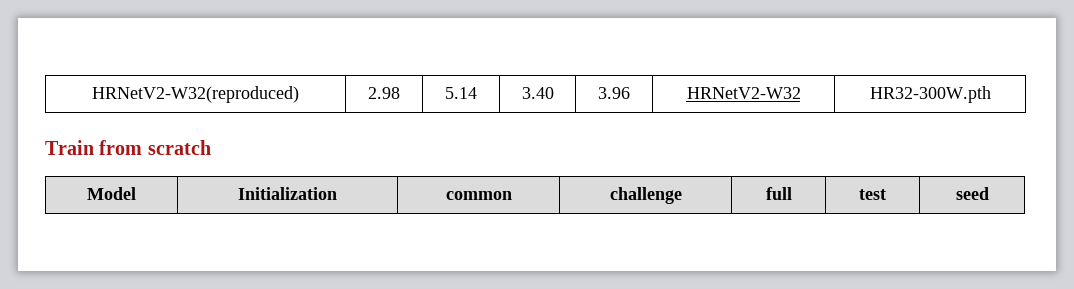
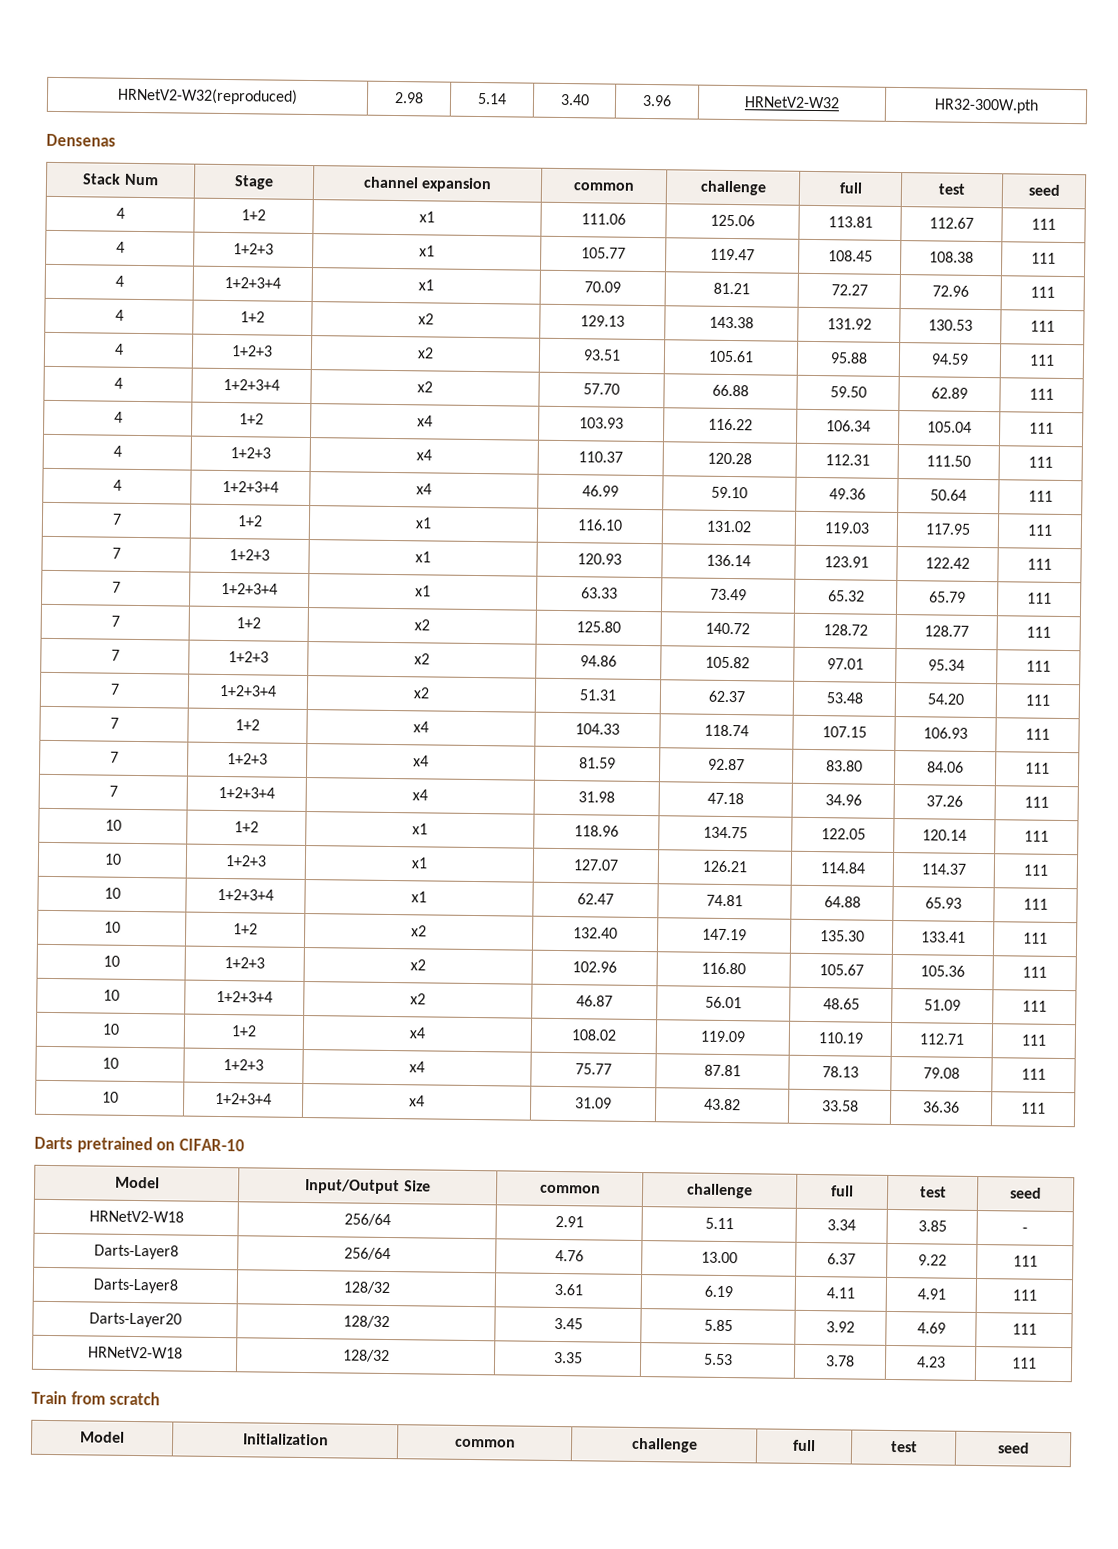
(991, 94) none -> [46,133,116,147] [82,173,159,186] [234,175,274,190] [362,176,493,193] [573,182,635,191] [699,180,767,196] [838,182,863,194] [938,183,966,195] [1027,184,1061,196] [115,207,125,219] [241,209,266,221] [419,211,435,223] [581,213,626,225] [710,214,755,227] [827,216,873,228] [929,217,974,229] [1031,218,1056,230] [115,241,125,253] [233,243,274,255] [419,245,435,257] [581,247,626,259] [710,248,755,261] [827,250,873,262] [929,251,974,263] [1031,252,1056,264] [114,275,124,287] [224,276,281,289] [418,279,434,291] [584,281,621,293] [713,282,750,295] [830,284,868,296] [932,285,969,297] [1030,286,1055,298] [114,309,124,321] [240,311,265,323] [418,313,434,325] [580,315,625,327] [709,316,754,329] [826,318,872,330] [928,319,973,331] [1030,320,1055,332] [113,343,124,355] [231,345,273,357] [417,347,434,359] [583,349,621,361] [708,350,754,363] [829,352,868,364] [931,353,969,365] [1029,354,1055,366] [113,377,123,389] [223,378,280,391] [417,381,433,393] [583,383,620,395] [712,384,749,397] [829,386,867,398] [931,387,968,399] [1029,388,1054,400] [113,411,123,423] [239,413,264,425] [417,415,433,427] [579,417,624,429] [708,418,753,431] [825,420,871,432] [927,421,972,433] [1029,422,1054,434] [112,445,122,457] [230,447,271,459] [416,449,432,461] [578,451,623,463] [707,452,752,465] [824,454,870,466] [926,455,971,467] [1028,456,1053,468] [112,479,122,491] [222,480,279,493] [416,483,432,495] [582,485,619,497] [711,486,748,499] [828,488,866,500] [930,489,967,501] [1028,490,1053,502] [111,513,122,525] [237,515,263,527] [415,517,432,529] [577,519,623,531] [706,520,752,533] [823,522,870,534] [925,523,971,535] [1027,524,1052,536] [111,547,121,559] [229,549,270,561] [415,551,431,563] [577,553,622,565] [706,554,751,567] [823,556,869,568] [925,557,970,569] [1027,558,1052,570] [111,581,121,593] [221,582,278,595] [415,585,431,597] [581,587,618,599] [710,588,747,601] [827,590,865,602] [929,591,966,603] [1027,592,1052,604] [110,615,120,627] [236,617,261,629] [414,619,430,631] [576,621,621,633] [705,622,750,635] [822,624,868,636] [924,625,969,637] [1026,626,1051,638] [110,649,120,661] [228,651,269,663] [414,653,430,665] [580,655,617,667] [705,656,750,669] [826,658,864,670] [928,659,965,671] [1026,660,1051,672] [109,683,120,695] [219,684,277,697] [413,687,430,699] [579,689,617,701] [708,690,746,703] [825,692,863,704] [927,693,964,705] [1025,694,1050,706] [109,717,119,729] [235,719,260,731] [413,721,429,733] [575,723,620,735] [704,724,749,737] [821,726,867,738] [923,727,968,739] [1025,728,1050,740] [109,751,119,763] [227,753,268,765] [413,755,429,767] [579,757,616,769] [708,758,745,771] [825,760,863,772] [927,761,964,773] [1025,762,1050,774] [108,785,118,797] [218,786,275,799] [412,789,428,801] [578,791,615,803] [707,792,744,805] [824,794,862,806] [926,795,963,807] [1024,796,1049,808] [104,819,122,831] [234,821,259,833] [412,823,428,835] [574,825,619,837] [703,826,748,839] [820,828,866,840] [922,829,967,841] [1024,830,1049,842] [103,853,122,865] [225,855,267,867] [411,857,428,869] [573,859,618,871] [702,860,747,873] [819,862,865,874] [921,863,966,875] [1023,864,1048,876] [103,887,121,899] [217,888,274,901] [411,891,427,903] [577,893,614,905] [706,894,743,907] [823,896,861,908] [925,897,962,909] [1023,898,1048,910] [103,921,121,933] [233,923,258,935] [411,925,427,937] [573,927,618,939] [702,928,747,941] [819,930,865,942] [921,931,966,943] [1023,932,1048,944] [102,955,120,967] [224,957,265,969] [410,959,426,971] [572,961,617,973] [701,962,746,975] [818,964,864,976] [920,965,965,977] [1022,966,1047,978] [102,989,120,1001] [216,990,273,1003] [410,993,426,1005] [576,995,613,1007] [705,996,742,1009] [822,998,860,1010] [924,999,961,1011] [1022,1000,1047,1012] [101,1023,120,1035] [231,1025,257,1037] [409,1027,425,1039] [571,1029,616,1041] [700,1030,745,1043] [817,1032,863,1044] [919,1033,964,1045] [1021,1034,1046,1046] [101,1057,119,1069] [223,1059,264,1071] [409,1061,425,1073] [575,1063,612,1075] [704,1064,741,1077] [821,1066,859,1078] [923,1067,960,1079] [1021,1068,1046,1080] [101,1091,119,1103] [215,1092,272,1105] [409,1095,425,1107] [575,1097,612,1109] [704,1098,741,1111] [821,1100,859,1112] [923,1101,960,1113] [1021,1102,1046,1114] [34,1136,245,1154] [114,1176,160,1189] [305,1179,431,1195] [539,1184,601,1194] [686,1183,753,1199] [831,1185,854,1197] [919,1186,947,1198] [1010,1187,1042,1199] [88,1210,184,1223] [343,1213,391,1227] [554,1215,584,1228] [704,1217,734,1230] [827,1219,856,1231] [917,1220,947,1232] [1022,1227,1028,1233] [93,1244,179,1260] [343,1247,391,1261] [554,1249,584,1262] [700,1251,738,1264] [827,1253,856,1265] [917,1254,947,1266] [1012,1255,1038,1267] [92,1278,178,1294] [342,1281,390,1295] [553,1283,583,1296] [703,1285,733,1298] [826,1287,855,1299] [916,1288,946,1300] [1011,1289,1037,1301] [88,1312,182,1328] [342,1315,390,1329] [553,1317,583,1330] [703,1319,733,1332] [826,1321,855,1333] [916,1322,946,1334] [1011,1323,1037,1335] [87,1346,183,1359] [342,1349,390,1363] [553,1351,583,1364] [703,1353,733,1366] [825,1355,855,1367] [915,1356,946,1368] [1010,1357,1037,1369] // Densenas // Stack Num | Stage | channel expansion | common | challenge | full | test | seed // 4 | 1+2 | x1 | 111.06 | 125.06 | 113.81 | 112.67 | 111 // 4 | 1+2+3 | x1 | 105.77 | 119.47 | 108.45 | 108.38 | 111 // 4 | 1+2+3+4 | x1 | 70.09 | 81.21 | 72.27 | 72.96 | 111 // 4 | 1+2 | x2 | 129.13 | 143.38 | 131.92 | 130.53 | 111 // 4 | 1+2+3 | x2 | 93.51 | 105.61 | 95.88 | 94.59 | 111 // 4 | 1+2+3+4 | x2 | 57.70 | 66.88 | 59.50 | 62.89 | 111 // 4 | 1+2 | x4 | 103.93 | 116.22 | 106.34 | 105.04 | 111 // 4 | 1+2+3 | x4 | 110.37 | 120.28 | 112.31 | 111.50 | 111 // 4 | 1+2+3+4 | x4 | 46.99 | 59.10 | 49.36 | 50.64 | 111 // 7 | 1+2 | x1 | 116.10 | 131.02 | 119.03 | 117.95 | 111 // 7 | 1+2+3 | x1 | 120.93 | 136.14 | 123.91 | 122.42 | 111 // 7 | 1+2+3+4 | x1 | 63.33 | 73.49 | 65.32 | 65.79 | 111 // 7 | 1+2 | x2 | 125.80 | 140.72 | 128.72 | 128.77 | 111 // 7 | 1+2+3 | x2 | 94.86 | 105.82 | 97.01 | 95.34 | 111 // 7 | 1+2+3+4 | x2 | 51.31 | 62.37 | 53.48 | 54.20 | 111 // 7 | 1+2 | x4 | 104.33 | 118.74 | 107.15 | 106.93 | 111 // 7 | 1+2+3 | x4 | 81.59 | 92.87 | 83.80 | 84.06 | 111 // 7 | 1+2+3+4 | x4 | 31.98 | 47.18 | 34.96 | 37.26 | 111 // 10 | 1+2 | x1 | 118.96 | 134.75 | 122.05 | 120.14 | 111 // 10 | 1+2+3 | x1 | 127.07 | 126.21 | 114.84 | 114.37 | 111 // 10 | 1+2+3+4 | x1 | 62.47 | 74.81 | 64.88 | 65.93 | 111 // 10 | 1+2 | x2 | 132.40 | 147.19 | 135.30 | 133.41 | 111 // 10 | 1+2+3 | x2 | 102.96 | 116.80 | 105.67 | 105.36 | 111 // 10 | 1+2+3+4 | x2 | 46.87 | 56.01 | 48.65 | 51.09 | 111 // 10 | 1+2 | x4 | 108.02 | 119.09 | 110.19 | 112.71 | 111 // 10 | 1+2+3 | x4 | 75.77 | 87.81 | 78.13 | 79.08 | 111 // 10 | 1+2+3+4 | x4 | 31.09 | 43.82 | 33.58 | 36.36 | 111 // Darts pretrained on CIFAR-10 // Model | Input/Output Size | common | challenge | full | test | seed // HRNetV2-W18 | 256/64 | 2.91 | 5.11 | 3.34 | 3.85 | - // Darts-Layer8 | 256/64 | 4.76 | 13.00 | 6.37 | 9.22 | 111 // Darts-Layer8 | 128/32 | 3.61 | 6.19 | 4.11 | 4.91 | 111 // Darts-Layer20 | 128/32 | 3.45 | 5.85 | 3.92 | 4.69 | 111 // HRNetV2-W18 | 128/32 | 3.35 | 5.53 | 3.78 | 4.23 | 111

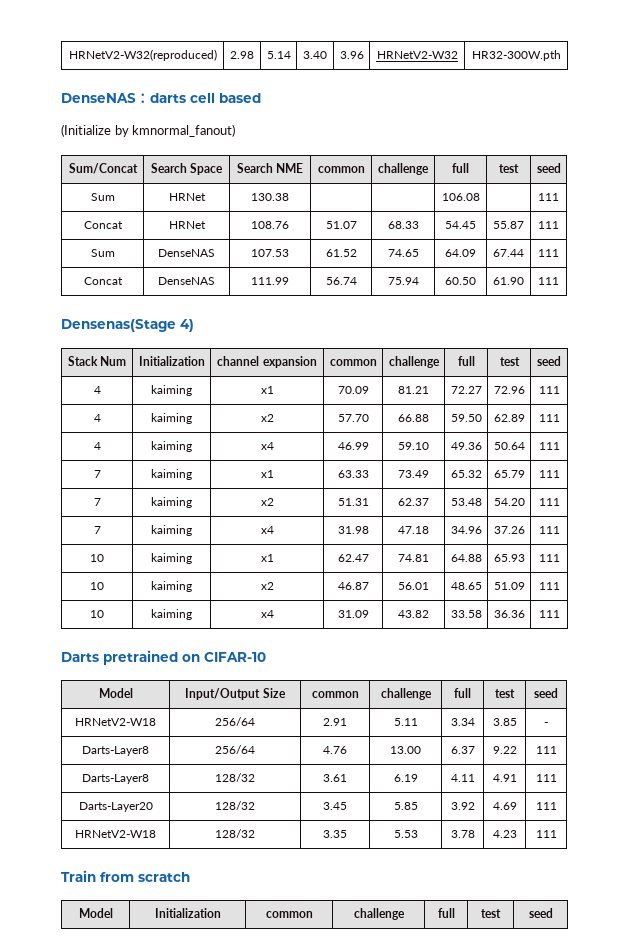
[46,133,116,147] Densenas -> [61,93,261,103] [61,124,236,137] [68,163,138,174] [150,163,224,175] [236,163,304,173] [317,166,365,173] [377,163,429,175] [451,163,469,173] [498,164,519,173] [536,163,561,173] [90,193,115,201] [168,193,206,201] [251,193,289,201] [441,193,480,201] [538,193,559,201] [83,221,123,229] [168,221,206,229] [251,221,289,229] [325,221,357,229] [387,221,419,229] [444,221,476,229] [492,221,524,229] [538,221,559,229] [90,249,115,257] [158,249,215,257] [251,249,289,257] [325,249,357,257] [387,249,419,257] [444,249,476,257] [492,249,524,257] [538,249,559,257] [83,277,123,285] [158,277,215,285] [251,277,289,285] [325,277,357,285] [387,277,419,285] [444,277,476,285] [492,277,524,285] [538,277,559,285] [61,319,194,332] DenseNAS：darts cell based // (Initialize by kmnormal_fanout) // Sum/Concat | Search Space | Search NME | common | challenge | full | test | seed // Sum | HRNet | 130.38 | | | 106.08 | | 111 // Concat | HRNet | 108.76 | 51.07 | 68.33 | 54.45 | 55.87 | 111 // Sum | DenseNAS | 107.53 | 61.52 | 74.65 | 64.09 | 67.44 | 111 // Concat | DenseNAS | 111.99 | 56.74 | 75.94 | 60.50 | 61.90 | 111 // Densenas(Stage 4)
[234,175,274,190] Stage -> [138,356,205,366] Initialization
[241,209,266,221] [419,211,435,223] [581,213,626,225] [710,214,755,227] [827,216,873,228] [929,217,974,229] [1031,218,1056,230] [115,241,125,253] [233,243,274,255] [419,245,435,257] [581,247,626,259] [710,248,755,261] [827,250,873,262] [929,251,974,263] [1031,252,1056,264] [114,275,124,287] [224,276,281,289] 1+2 | x1 | 111.06 | 125.06 | 113.81 | 112.67 | 111 // 4 | 1+2+3 | x1 | 105.77 | 119.47 | 108.45 | 108.38 | 111 // 4 | 1+2+3+4 -> [151,385,192,396] kaiming
[240,311,265,323] [418,313,434,325] [580,315,625,327] [709,316,754,329] [826,318,872,330] [928,319,973,331] [1030,320,1055,332] [113,343,124,355] [231,345,273,357] [417,347,434,359] [583,349,621,361] [708,350,754,363] [829,352,868,364] [931,353,969,365] [1029,354,1055,366] [113,377,123,389] [223,378,280,391] 1+2 | x2 | 129.13 | 143.38 | 131.92 | 130.53 | 111 // 4 | 1+2+3 | x2 | 93.51 | 105.61 | 95.88 | 94.59 | 111 // 4 | 1+2+3+4 -> [151,413,192,424] kaiming
[239,413,264,425] [417,415,433,427] [579,417,624,429] [708,418,753,431] [825,420,871,432] [927,421,972,433] [1029,422,1054,434] [112,445,122,457] [230,447,271,459] [416,449,432,461] [578,451,623,463] [707,452,752,465] [824,454,870,466] [926,455,971,467] [1028,456,1053,468] [112,479,122,491] [222,480,279,493] 1+2 | x4 | 103.93 | 116.22 | 106.34 | 105.04 | 111 // 4 | 1+2+3 | x4 | 110.37 | 120.28 | 112.31 | 111.50 | 111 // 4 | 1+2+3+4 -> [151,441,192,452] kaiming
[237,515,263,527] [415,517,432,529] [577,519,623,531] [706,520,752,533] [823,522,870,534] [925,523,971,535] [1027,524,1052,536] [111,547,121,559] [229,549,270,561] [415,551,431,563] [577,553,622,565] [706,554,751,567] [823,556,869,568] [925,557,970,569] [1027,558,1052,570] [111,581,121,593] [221,582,278,595] 1+2 | x1 | 116.10 | 131.02 | 119.03 | 117.95 | 111 // 7 | 1+2+3 | x1 | 120.93 | 136.14 | 123.91 | 122.42 | 111 // 7 | 1+2+3+4 -> [151,469,192,480] kaiming
[236,617,261,629] [414,619,430,631] [576,621,621,633] [705,622,750,635] [822,624,868,636] [924,625,969,637] [1026,626,1051,638] [110,649,120,661] [228,651,269,663] [414,653,430,665] [580,655,617,667] [705,656,750,669] [826,658,864,670] [928,659,965,671] [1026,660,1051,672] [109,683,120,695] [219,684,277,697] 1+2 | x2 | 125.80 | 140.72 | 128.72 | 128.77 | 111 // 7 | 1+2+3 | x2 | 94.86 | 105.82 | 97.01 | 95.34 | 111 // 7 | 1+2+3+4 -> [151,497,192,508] kaiming
[235,719,260,731] [413,721,429,733] [575,723,620,735] [704,724,749,737] [821,726,867,738] [923,727,968,739] [1025,728,1050,740] [109,751,119,763] [227,753,268,765] [413,755,429,767] [579,757,616,769] [708,758,745,771] [825,760,863,772] [927,761,964,773] [1025,762,1050,774] [108,785,118,797] [218,786,275,799] 1+2 | x4 | 104.33 | 118.74 | 107.15 | 106.93 | 111 // 7 | 1+2+3 | x4 | 81.59 | 92.87 | 83.80 | 84.06 | 111 // 7 | 1+2+3+4 -> [151,525,192,536] kaiming
[234,821,259,833] [412,823,428,835] [574,825,619,837] [703,826,748,839] [820,828,866,840] [922,829,967,841] [1024,830,1049,842] [103,853,122,865] [225,855,267,867] [411,857,428,869] [573,859,618,871] [702,860,747,873] [819,862,865,874] [921,863,966,875] [1023,864,1048,876] [103,887,121,899] [217,888,274,901] 1+2 | x1 | 118.96 | 134.75 | 122.05 | 120.14 | 111 // 10 | 1+2+3 | x1 | 127.07 | 126.21 | 114.84 | 114.37 | 111 // 10 | 1+2+3+4 -> [151,553,192,564] kaiming
[233,923,258,935] [411,925,427,937] [573,927,618,939] [702,928,747,941] [819,930,865,942] [921,931,966,943] [1023,932,1048,944] [102,955,120,967] [224,957,265,969] [410,959,426,971] [572,961,617,973] [701,962,746,975] [818,964,864,976] [920,965,965,977] [1022,966,1047,978] [102,989,120,1001] [216,990,273,1003] 1+2 | x2 | 132.40 | 147.19 | 135.30 | 133.41 | 111 // 10 | 1+2+3 | x2 | 102.96 | 116.80 | 105.67 | 105.36 | 111 // 10 | 1+2+3+4 -> [151,581,192,592] kaiming
[231,1025,257,1037] [409,1027,425,1039] [571,1029,616,1041] [700,1030,745,1043] [817,1032,863,1044] [919,1033,964,1045] [1021,1034,1046,1046] [101,1057,119,1069] [223,1059,264,1071] [409,1061,425,1073] [575,1063,612,1075] [704,1064,741,1077] [821,1066,859,1078] [923,1067,960,1079] [1021,1068,1046,1080] [101,1091,119,1103] [215,1092,272,1105] 1+2 | x4 | 108.02 | 119.09 | 110.19 | 112.71 | 111 // 10 | 1+2+3 | x4 | 75.77 | 87.81 | 78.13 | 79.08 | 111 // 10 | 1+2+3+4 -> [151,609,192,620] kaiming

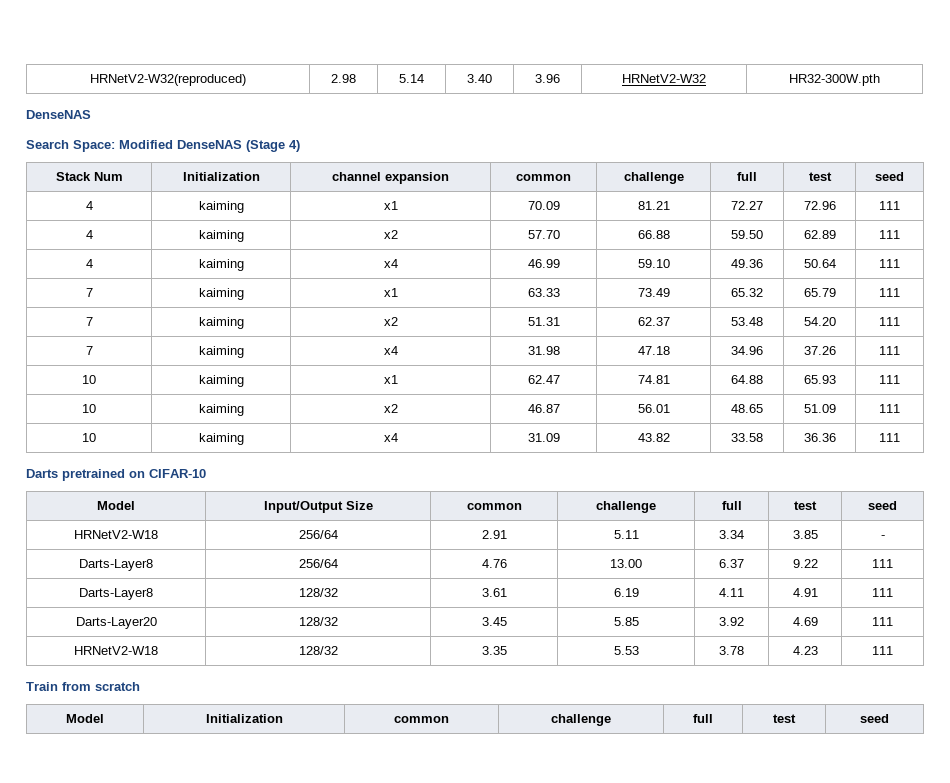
[136,93,261,103] [61,124,236,137] [68,163,138,174] [150,163,224,175] [236,163,304,173] [317,166,365,173] [377,163,429,175] [451,163,469,173] [498,164,519,173] [536,163,561,173] [90,193,115,201] [168,193,206,201] [251,193,289,201] [441,193,480,201] [538,193,559,201] [83,221,123,229] [168,221,206,229] [251,221,289,229] [325,221,357,229] [387,221,419,229] [444,221,476,229] [492,221,524,229] [538,221,559,229] [90,249,115,257] [158,249,215,257] [251,249,289,257] [325,249,357,257] [387,249,419,257] [444,249,476,257] [492,249,524,257] [538,249,559,257] [83,277,123,285] [158,277,215,285] [251,277,289,285] [325,277,357,285] [387,277,419,285] [444,277,476,285] [492,277,524,285] [538,277,559,285] [61,319,176,332] ：darts cell based // (Initialize by kmnormal_fanout) // Sum/Concat | Search Space | Search NME | common | challenge | full | test | seed // Sum | HRNet | 130.38 | | | 106.08 | | 111 // Concat | HRNet | 108.76 | 51.07 | 68.33 | 54.45 | 55.87 | 111 // Sum | DenseNAS | 107.53 | 61.52 | 74.65 | 64.09 | 67.44 | 111 // Concat | DenseNAS | 111.99 | 56.74 | 75.94 | 60.50 | 61.90 | 111 // Densenas(Stage -> [26,140,285,152] // Search Space: Modified DenseNAS (Stage

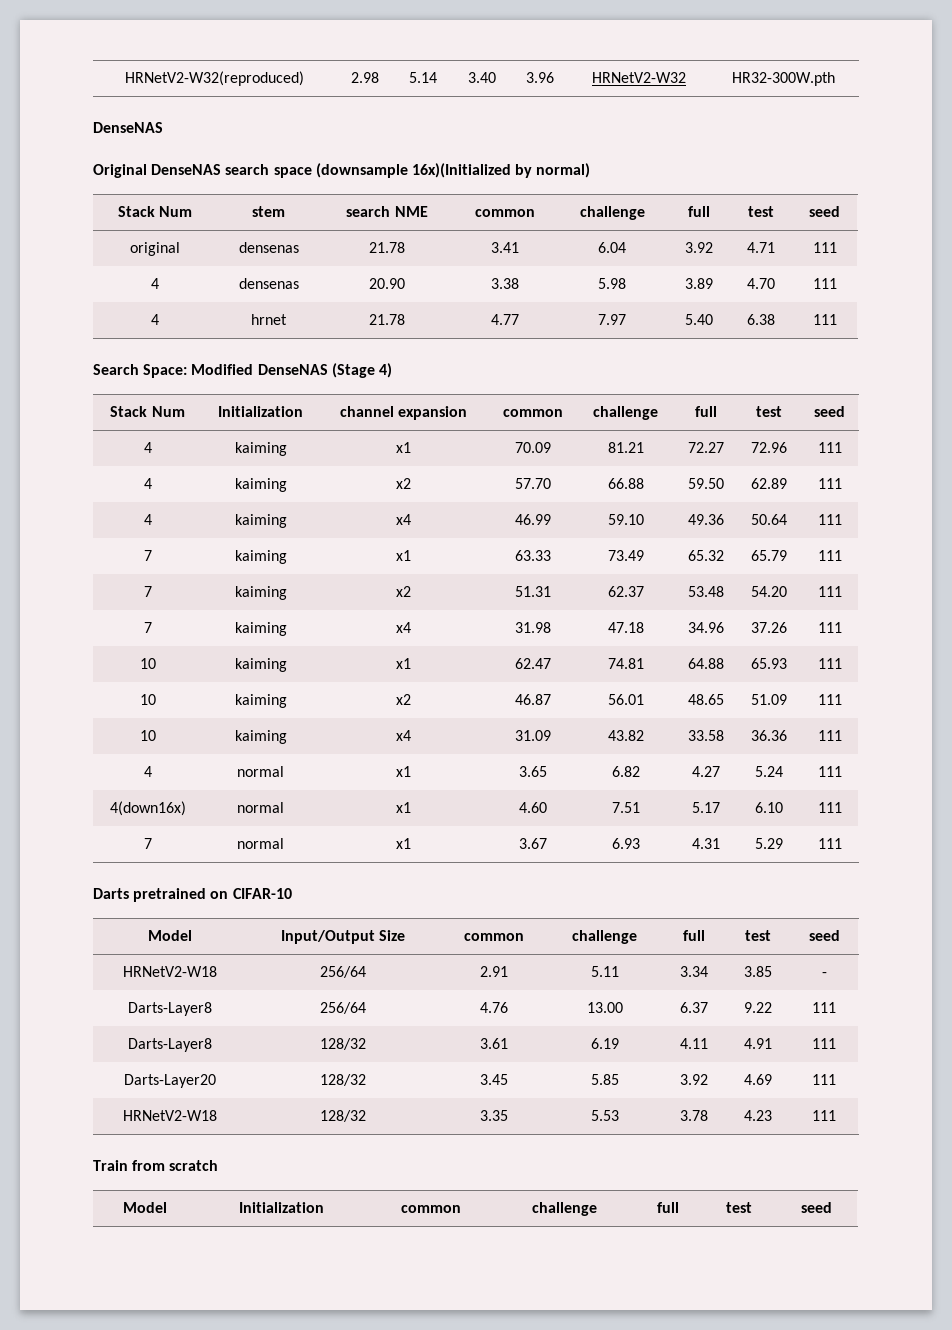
(91, 114) none -> [93,163,591,178] [117,206,193,217] [252,206,285,217] [346,206,428,217] [475,209,535,217] [579,206,645,220] [687,206,710,217] [747,206,774,217] [808,206,840,217] [130,242,180,256] [238,242,299,253] [369,242,405,253] [491,242,519,253] [598,242,626,253] [684,242,713,253] [746,242,775,253] [812,242,837,253] [151,278,159,289] [238,278,299,289] [369,278,405,289] [491,278,519,289] [598,278,626,289] [684,278,713,289] [746,278,775,289] [812,278,837,289] [151,314,159,325] [251,314,287,325] [369,314,405,325] [491,314,519,325] [598,314,626,325] [684,314,713,325] [746,314,775,325] [812,314,837,325] // Original DenseNAS search space (downsample 16x)(Initialized by normal) // Stack Num | stem | search NME | common | challenge | full | test | seed // original | densenas | 21.78 | 3.41 | 6.04 | 3.92 | 4.71 | 111 // 4 | densenas | 20.90 | 3.38 | 5.98 | 3.89 | 4.70 | 111 // 4 | hrnet | 21.78 | 4.77 | 7.97 | 5.40 | 6.38 | 111
(900, 437) none -> [143,766,152,777] [237,766,284,777] [396,766,411,777] [518,766,547,777] [611,766,640,777] [691,766,720,777] [754,766,783,777] [817,766,842,777] [109,801,186,816] [237,802,284,813] [396,802,411,813] [518,802,547,813] [611,802,640,813] [691,802,720,813] [754,802,783,813] [817,802,842,813] [143,838,152,849] [237,838,284,849] [396,838,411,849] [518,838,547,849] [611,838,640,849] [691,838,720,849] [754,838,783,849] [817,838,842,849] // 4 | normal | x1 | 3.65 | 6.82 | 4.27 | 5.24 | 111 // 4(down16x) | normal | x1 | 4.60 | 7.51 | 5.17 | 6.10 | 111 // 7 | normal | x1 | 3.67 | 6.93 | 4.31 | 5.29 | 111

